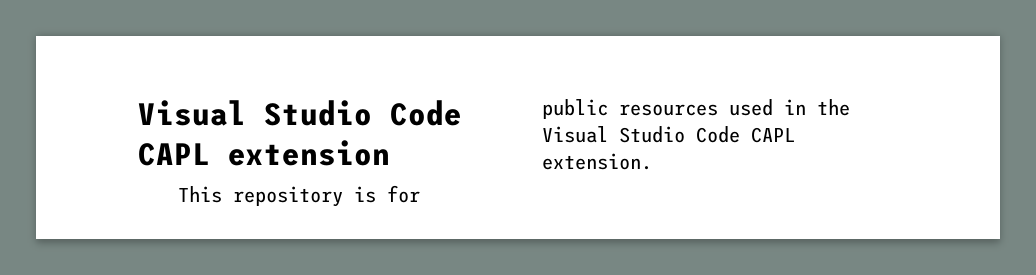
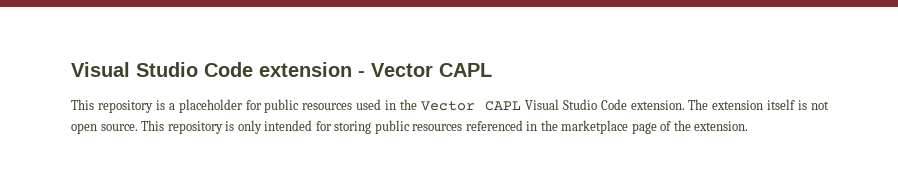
[138,100,462,126] [138,140,390,166] [177,186,376,207] Visual Studio Code CAPL extension // This repository is -> [71,62,492,77] [71,99,243,113] Visual Studio Code extension - Vector CAPL // This repository is a placeholder
[542,126,795,143] Visual Studio Code CAPL -> [420,99,829,111] [71,120,691,134] Vector CAPL Visual Studio Code extension. The extension itself is not open source. This repository is only intended for storing public resources referenced in the marketplace page of the

